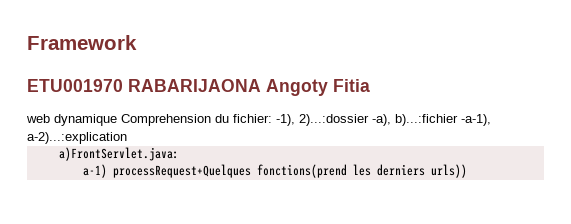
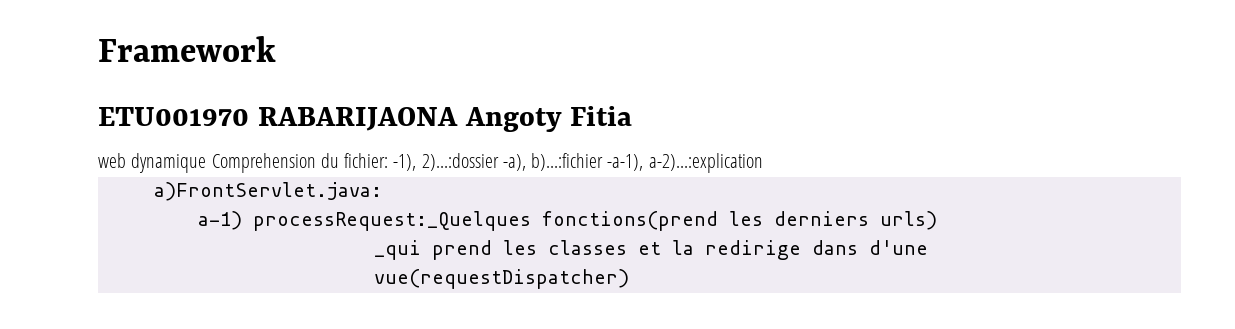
[112,164,251,178] processRequest+Quelques -> [252,211,531,231] processRequest:_Quelques
[430,164,467,178] urls)) -> [879,211,937,230] [373,240,928,260] [373,269,629,289] urls) // _qui prend les classes et la redirige dans d'une vue(requestDispatcher)

